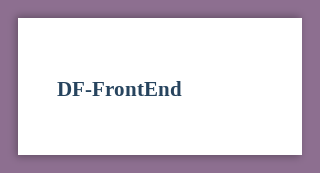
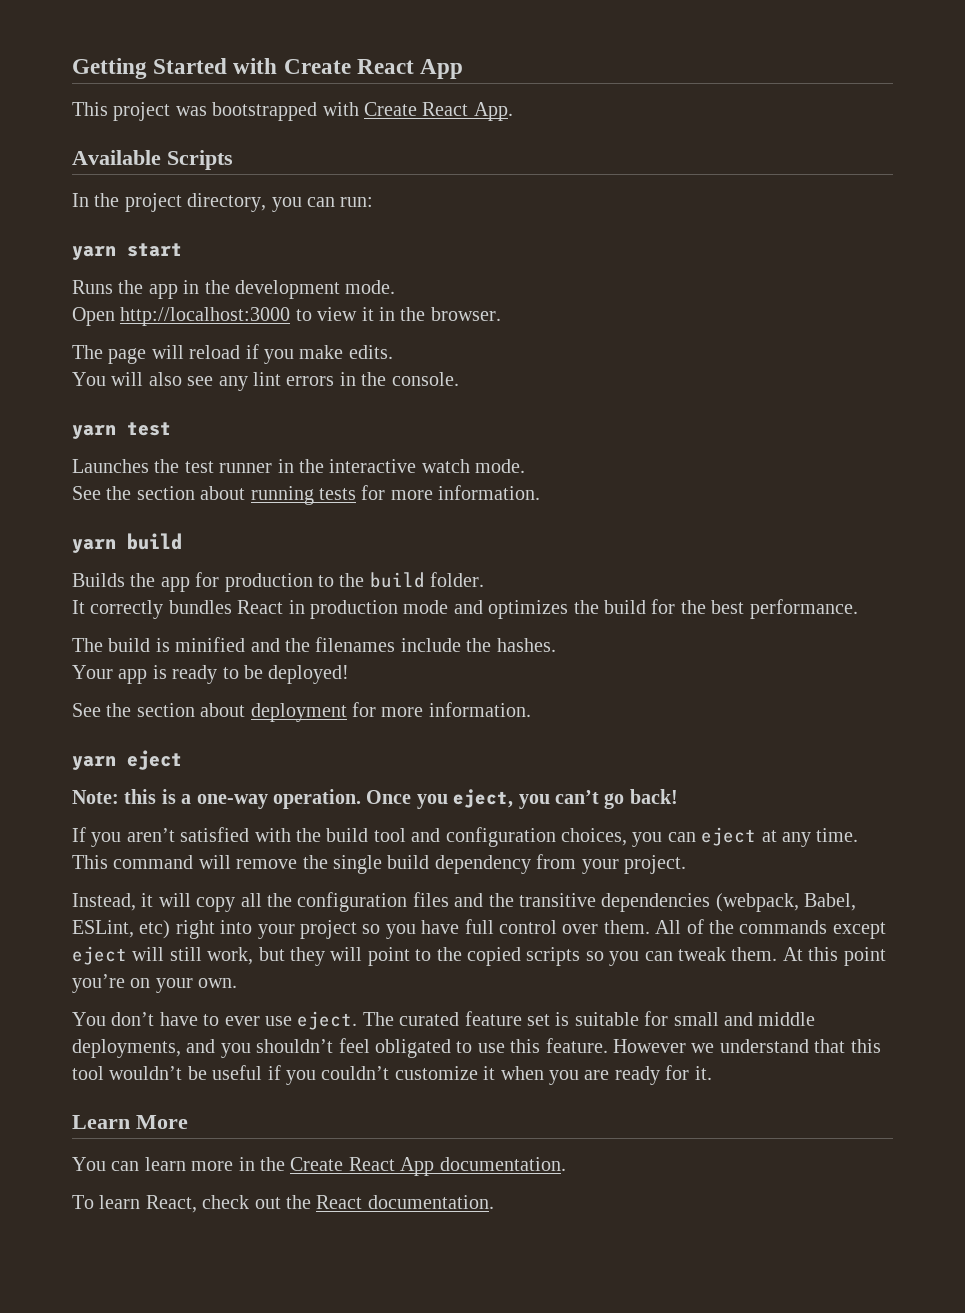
[57,81,182,96] DF-FrontEnd -> [72,58,464,79] [72,102,513,121] [72,150,233,170] [72,193,374,212] [72,243,182,260] [72,280,396,299] [72,307,501,326] [72,344,393,364] [72,372,459,391] [72,422,171,439] [72,459,526,473] [72,485,541,505] [72,533,182,553] [72,572,485,592] [72,599,858,619] [72,637,556,652] [72,665,350,684] [72,702,531,722] [72,750,182,770] [72,789,678,809] [72,827,859,847] [72,854,686,874] [72,892,857,912] [72,919,886,939] [72,946,886,966] [72,974,238,993] [72,1011,816,1030] [72,1038,881,1058] [72,1065,712,1085] [72,1115,188,1129] [72,1157,566,1176] [72,1195,494,1213] Getting Started with Create React App // This project was bootstrapped with Create React App. // Available Scripts // In the project directory, you can run: // yarn start // Runs the app in the development mode. // Open http://localhost:3000 to view it in the browser. // The page will reload if you make edits. // You will also see any lint errors in the console. // yarn test // Launches the test runner in the interactive watch mode. // See the section about running tests for more information. // yarn build // Builds the app for production to the build folder. // It correctly bundles React in production mode and optimizes the build for the best performance. // The build is minified and the filenames include the hashes. // Your app is ready to be deployed! // See the section about deployment for more information. // yarn eject // Note: this is a one-way operation. Once you eject, you can’t go back! // If you aren’t satisfied with the build tool and configuration choices, you can eject at any time. This command will remove the single build dependency from your project. // Instead, it will copy all the configuration files and the transitive dependencies (webpack, Babel, ESLint, etc) right into your project so you have full control over them. All of the commands except eject will still work, but they will point to the copied scripts so you can tweak them. At this point you’re on your own. // You don’t have to ever use eject. The curated feature set is suitable for small and middle deployments, and you shouldn’t feel obligated to use this feature. However we understand that this tool wouldn’t be useful if you couldn’t customize it when you are ready for it. // Learn More // You can learn more in the Create React App documentation. // To learn React, check out the React documentation.

